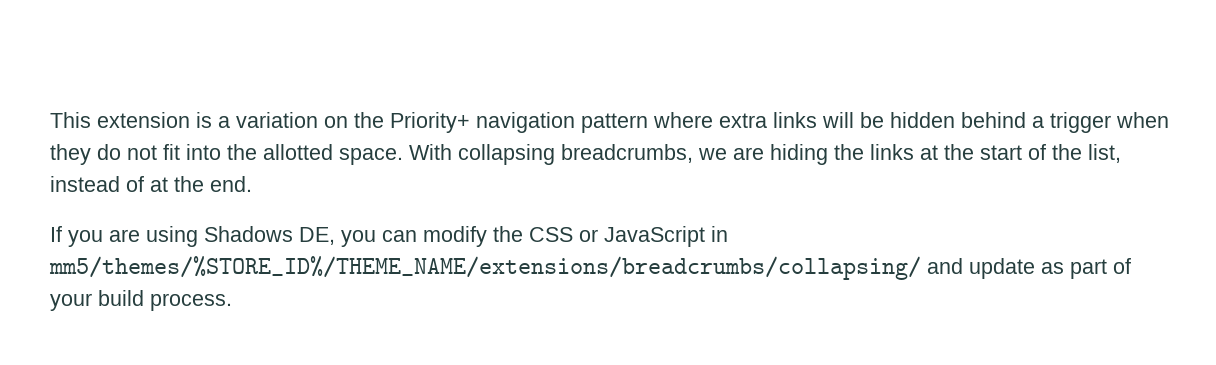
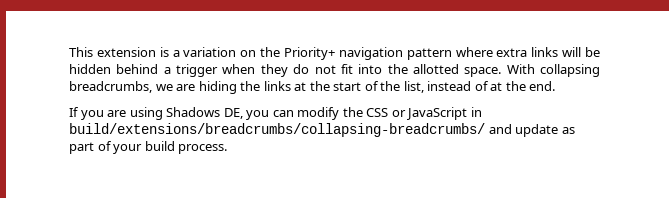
[49,256,921,280] mm5/themes/%STORE_ID%/THEME_NAME/extensions/breadcrumbs/collapsing/ -> [69,123,485,137] build/extensions/breadcrumbs/collapsing-breadcrumbs/

